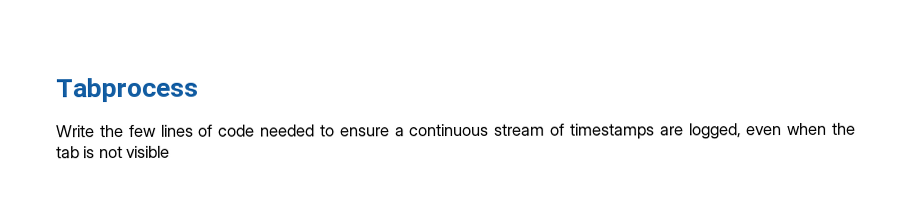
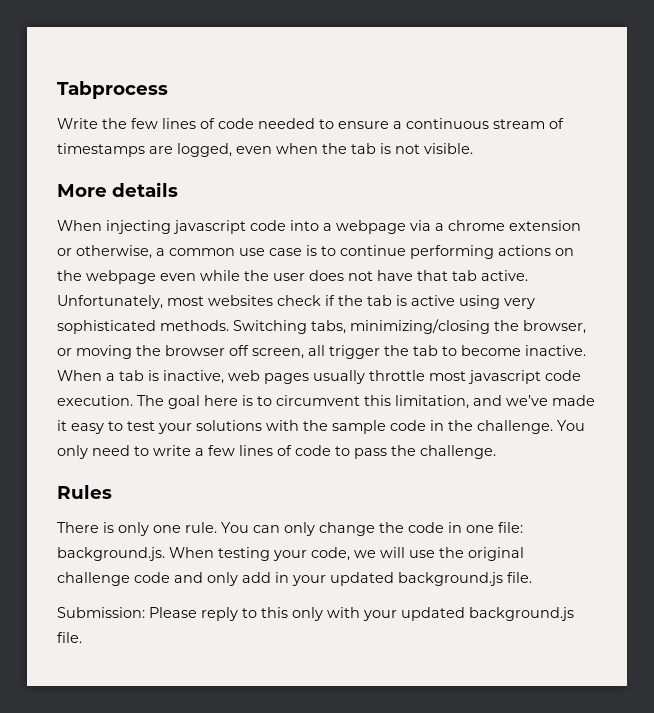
[126,145,171,158] visible -> [424,143,473,154] [57,182,178,197] [57,220,581,234] [57,245,574,259] [57,270,528,284] [57,295,535,309] [57,319,586,334] [57,345,586,359] [57,370,581,384] [57,395,595,409] [57,420,585,434] [57,445,496,459] [57,485,112,499] [57,522,523,536] [57,547,524,561] [57,572,532,586] [57,607,574,621] [57,632,82,643] visible. // More details // When injecting javascript code into a webpage via a chrome extension or otherwise, a common use case is to continue performing actions on the webpage even while the user does not have that tab active. Unfortunately, most websites check if the tab is active using very sophisticated methods. Switching tabs, minimizing/closing the browser, or moving the browser off screen, all trigger the tab to become inactive. When a tab is inactive, web pages usually throttle most javascript code execution. The goal here is to circumvent this limitation, and we’ve made it easy to test your solutions with the sample code in the challenge. You only need to write a few lines of code to pass the challenge. // Rules // There is only one rule. You can only change the code in one file: background.js. When testing your code, we will use the original challenge code and only add in your updated background.js file. // Submission: Please reply to this only with your updated background.js file.

